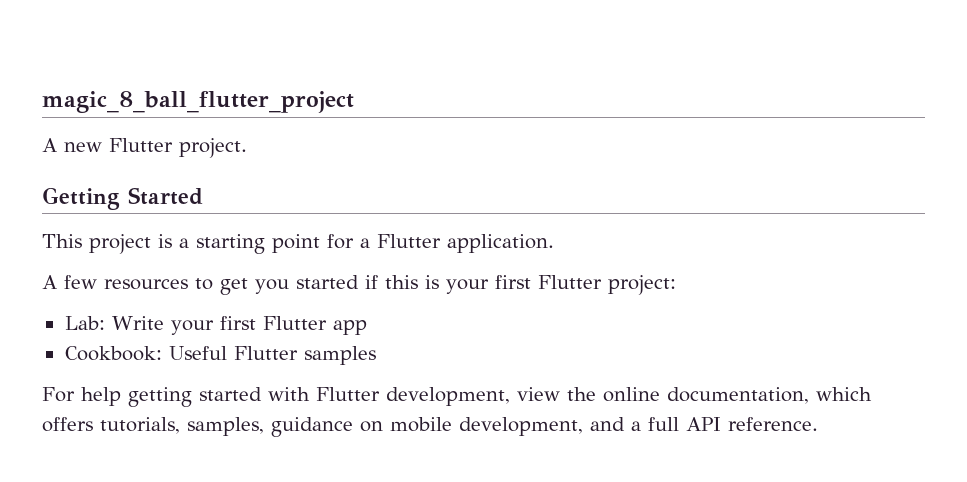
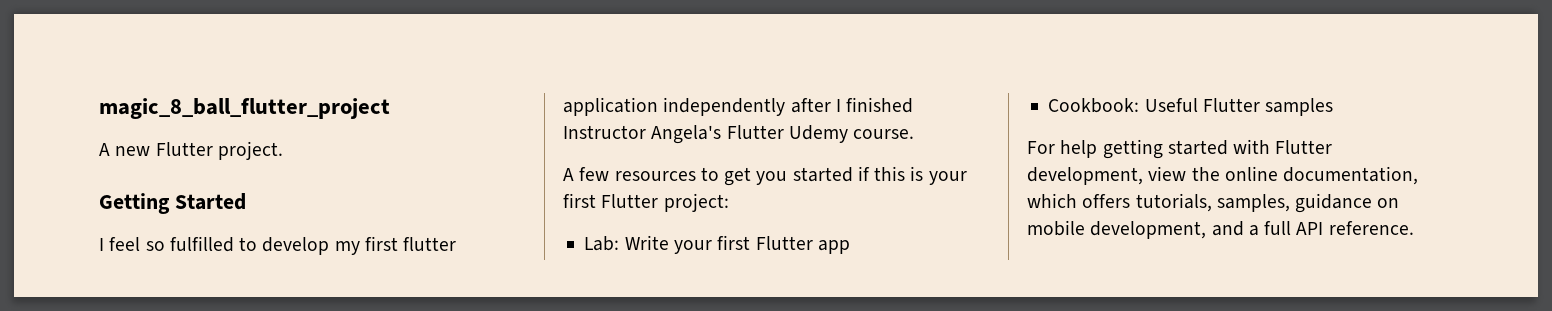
[42,234,554,254] This project is a starting point for a Flutter application. -> [99,236,457,255] [563,97,914,116] [563,125,915,144] I feel so fulfilled to develop my first flutter application independently after I finished Instructor Angela's Flutter Udemy course.

